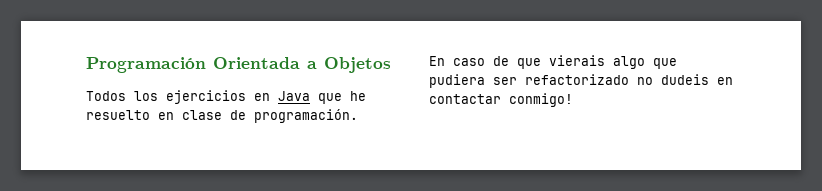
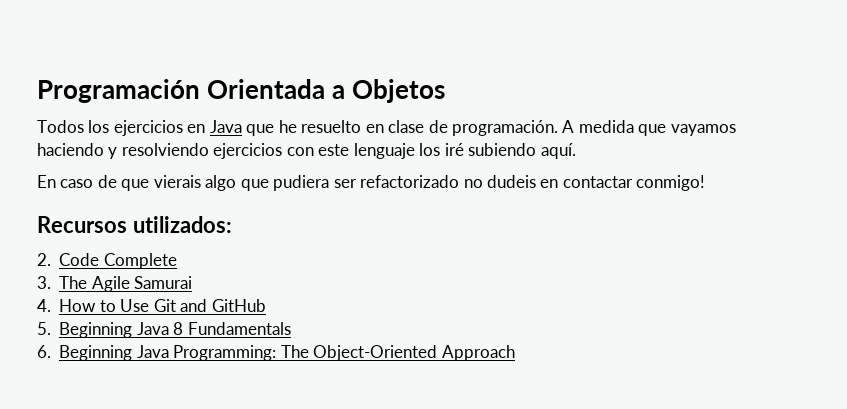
(358, 116) none -> [562,120,736,136] [37,143,576,159] A medida que vayamos haciendo y resolviendo ejercicios con este lenguaje los iré subiendo aquí.
(573, 100) none -> [37,216,232,233] [37,253,177,269] [37,276,193,292] [37,299,266,312] [37,322,291,338] [37,345,515,361] // Recursos utilizados: // 2. Code Complete // 3. The Agile Samurai // 4. How to Use Git and GitHub // 5. Beginning Java 8 Fundamentals // 6. Beginning Java Programming: The Object-Oriented Approach

